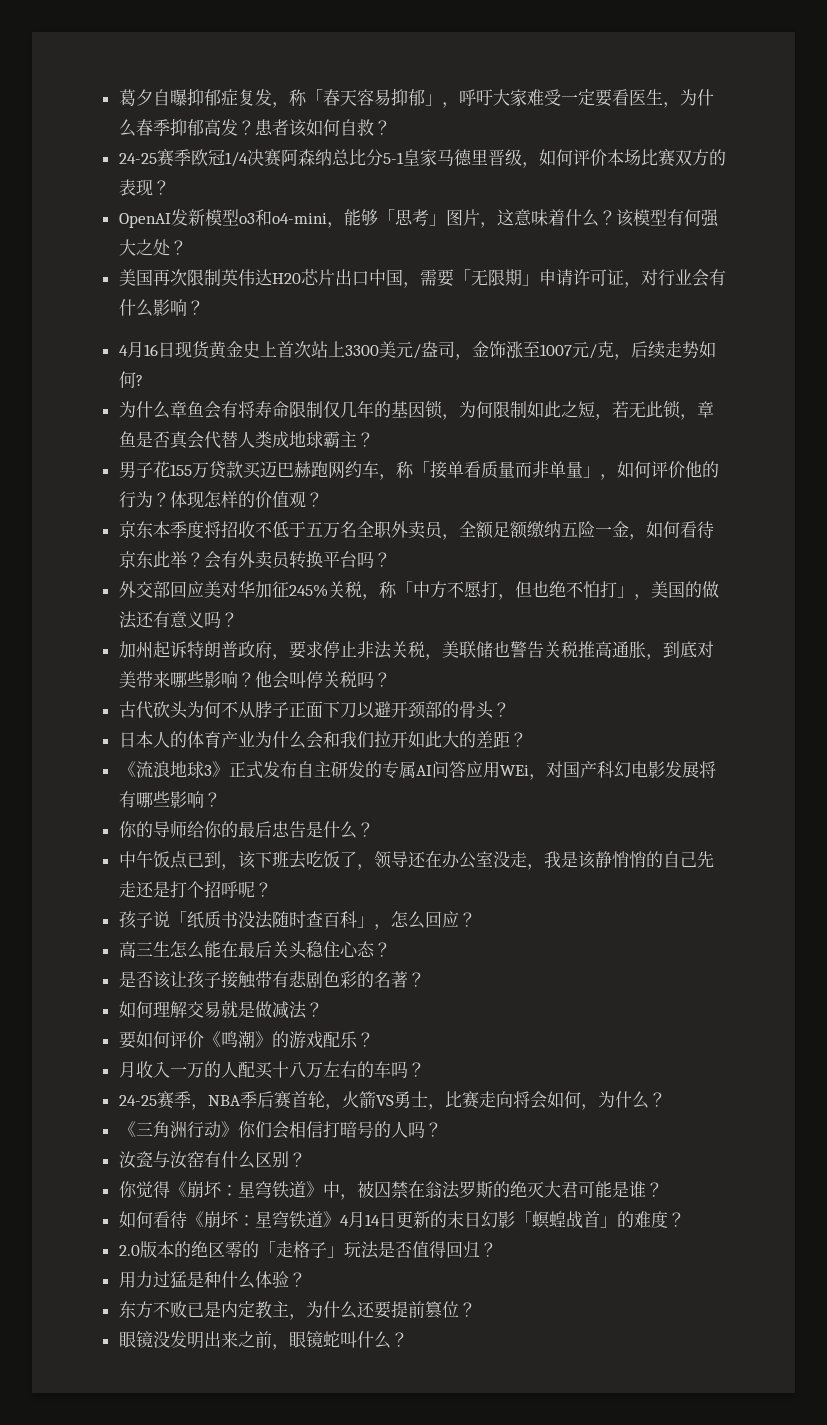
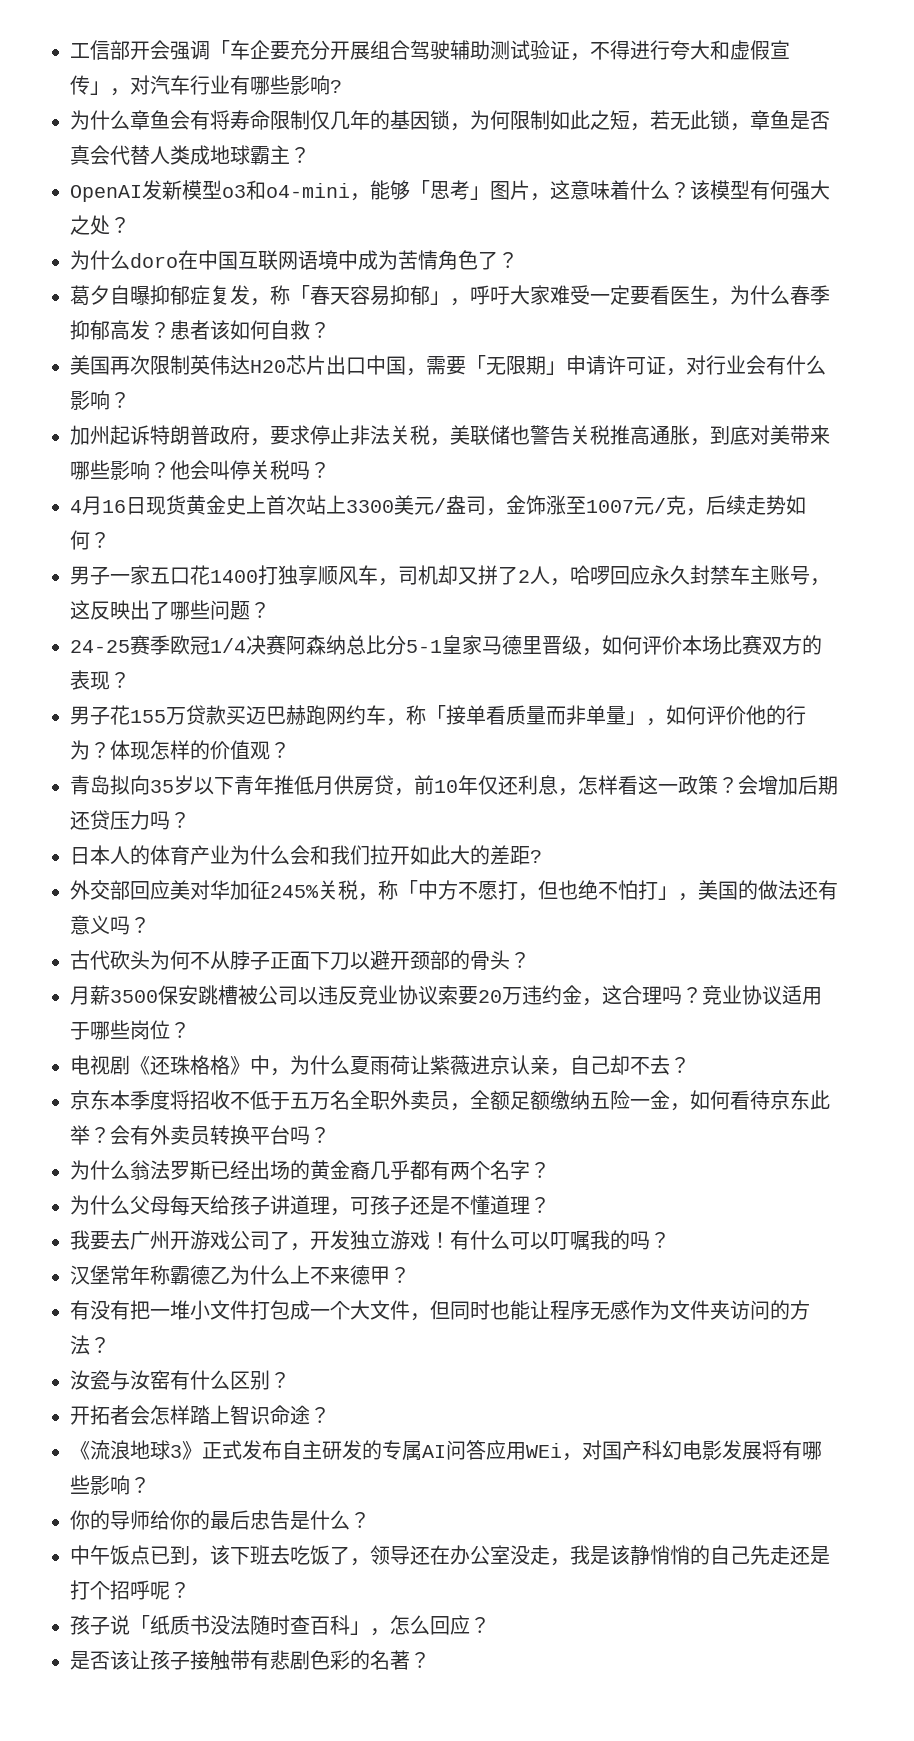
[118,88,714,108] [118,118,391,137] [118,149,726,168] [118,179,170,196] [118,209,719,228] [118,239,187,256] [118,269,726,288] [118,299,204,317] [118,341,716,360] [118,371,136,388] 葛夕自曝抑郁症复发，称「春天容易抑郁」，呼吁大家难受一定要看医生，为什么春季抑郁高发？患者该如何自救？ // 24-25赛季欧冠1/4决赛阿森纳总比分5-1皇家马德里晋级，如何评价本场比赛双方的表现？ // OpenAI发新模型o3和o4-mini，能够「思考」图片，这意味着什么？该模型有何强大之处？ // 美国再次限制英伟达H20芯片出口中国，需要「无限期」申请许可证，对行业会有什么影响？ // 4月16日现货黄金史上首次站上3300美元/盎司，金饰涨至1007元/克，后续走势如何 -> [70,40,790,61] [70,75,330,96] 工信部开会强调「车企要充分开展组合驾驶辅助测试验证，不得进行夸大和虚假宣传」，对汽车行业有哪些影响
(374, 439) none -> [70,180,830,202] [70,215,130,235] [70,250,518,271] [70,285,830,306] [70,320,330,340] [70,355,826,376] [70,390,130,410] [70,425,830,446] [70,460,330,480] [70,495,806,516] [70,530,110,550] [70,565,830,586] [70,600,270,620] [70,635,822,656] [70,670,130,690] // OpenAI发新模型o3和o4-mini，能够「思考」图片，这意味着什么？该模型有何强大之处？ // 为什么doro在中国互联网语境中成为苦情角色了？ // 葛夕自曝抑郁症复发，称「春天容易抑郁」，呼吁大家难受一定要看医生，为什么春季抑郁高发？患者该如何自救？ // 美国再次限制英伟达H20芯片出口中国，需要「无限期」申请许可证，对行业会有什么影响？ // 加州起诉特朗普政府，要求停止非法关税，美联储也警告关税推高通胀，到底对美带来哪些影响？他会叫停关税吗？ // 4月16日现货黄金史上首次站上3300美元/盎司，金饰涨至1007元/克，后续走势如何？ // 男子一家五口花1400打独享顺风车，司机却又拼了2人，哈啰回应永久封禁车主账号，这反映出了哪些问题？ // 24-25赛季欧冠1/4决赛阿森纳总比分5-1皇家马德里晋级，如何评价本场比赛双方的表现？
(323, 499) none -> [70,775,838,796] [70,810,190,830] [70,845,542,865] [70,880,838,901] [70,915,150,935] [70,950,530,970] [70,985,822,1006] [70,1020,190,1040] [70,1055,690,1076] // 青岛拟向35岁以下青年推低月供房贷，前10年仅还利息，怎样看这一政策？会增加后期还贷压力吗？ // 日本人的体育产业为什么会和我们拉开如此大的差距? // 外交部回应美对华加征245%关税，称「中方不愿打，但也绝不怕打」，美国的做法还有意义吗？ // 古代砍头为何不从脖子正面下刀以避开颈部的骨头？ // 月薪3500保安跳槽被公司以违反竞业协议索要20万违约金，这合理吗？竞业协议适用于哪些岗位？ // 电视剧《还珠格格》中，为什么夏雨荷让紫薇进京认亲，自己却不去？
[118,581,719,600] [118,611,238,629] [118,641,714,660] [118,671,391,689] [118,701,510,719] [118,731,510,749] 外交部回应美对华加征245%关税，称「中方不愿打，但也绝不怕打」，美国的做法还有意义吗？ // 加州起诉特朗普政府，要求停止非法关税，美联储也警告关税推高通胀，到底对美带来哪些影响？他会叫停关税吗？ // 古代砍头为何不从脖子正面下刀以避开颈部的骨头？ // 日本人的体育产业为什么会和我们拉开如此大的差距 -> [70,1160,550,1180] [70,1195,550,1216] [70,1230,670,1251] [70,1265,410,1285] [70,1300,810,1321] [70,1335,110,1355] [70,1370,290,1390] [70,1405,310,1425] 为什么翁法罗斯已经出场的黄金裔几乎都有两个名字？ // 为什么父母每天给孩子讲道理，可孩子还是不懂道理？ // 我要去广州开游戏公司了，开发独立游戏！有什么可以叮嘱我的吗？ // 汉堡常年称霸德乙为什么上不来德甲？ // 有没有把一堆小文件打包成一个大文件，但同时也能让程序无感作为文件夹访问的方法？ // 汝瓷与汝窑有什么区别？ // 开拓者会怎样踏上智识命途
[118,941,391,959] // 高三生怎么能在最后关头稳住心态？ -> (490, 1625) none
[118,1000,323,1019] [118,1031,374,1049] [118,1061,425,1079] [118,1091,666,1110] [118,1121,442,1139] [118,1151,306,1169] [118,1181,663,1200] [118,1211,685,1229] [118,1241,497,1259] [118,1271,306,1289] [118,1301,476,1320] [118,1330,408,1350] // 如何理解交易就是做减法？ // 要如何评价《鸣潮》的游戏配乐？ // 月收入一万的人配买十八万左右的车吗？ // 24-25赛季，NBA季后赛首轮，火箭VS勇士，比赛走向将会如何，为什么？ // 《三角洲行动》你们会相信打暗号的人吗？ // 汝瓷与汝窑有什么区别？ // 你觉得《崩坏：星穹铁道》中，被囚禁在翁法罗斯的绝灭大君可能是谁？ // 如何看待《崩坏：星穹铁道》4月14日更新的末日幻影「螟蝗战首」的难度？ // 2.0版本的绝区零的「走格子」玩法是否值得回归？ // 用力过猛是种什么体验？ // 东方不败已是内定教主，为什么还要提前篡位？ // 眼镜没发明出来之前，眼镜蛇叫什么？ -> (430, 1660) none

